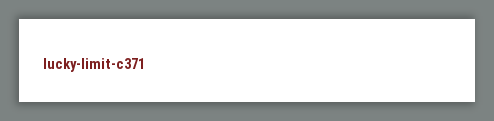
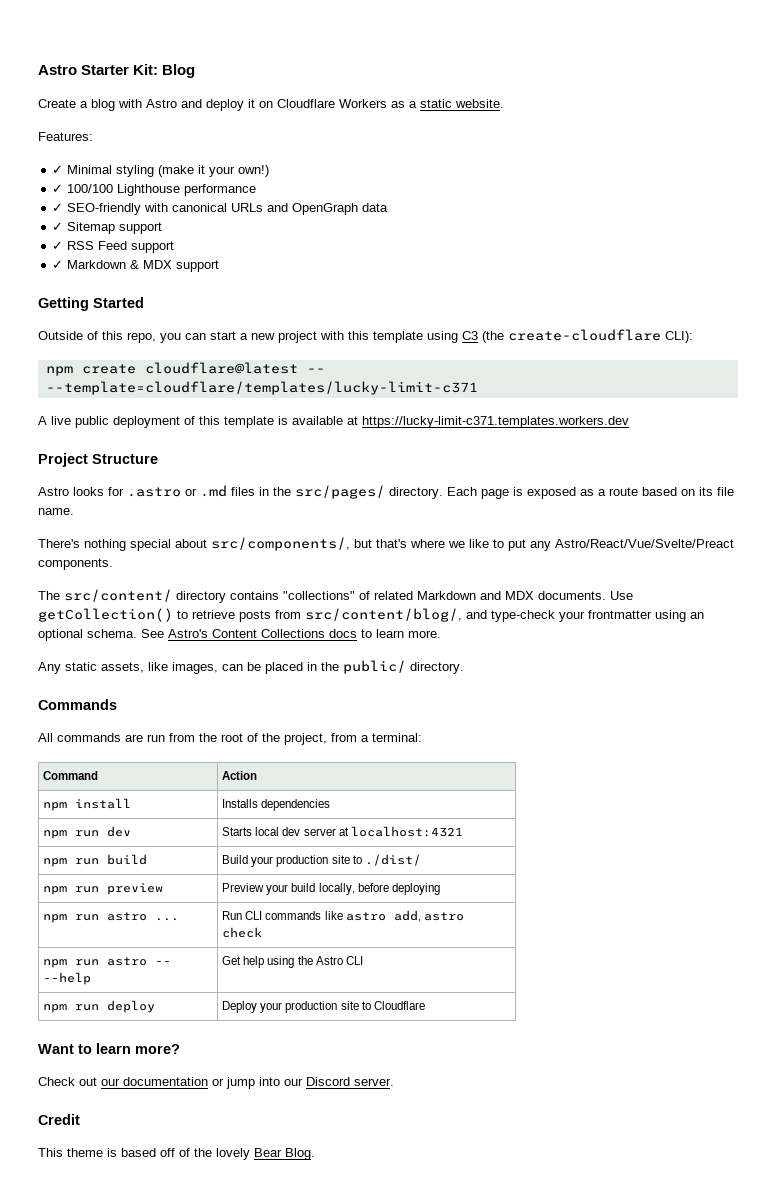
[43,58,145,72] lucky-limit-c371 -> [38,64,196,78] [38,99,504,111] [38,132,93,141] [52,165,270,177] [52,184,257,196] [52,203,389,215] [52,222,163,234] [52,241,175,253] [52,260,220,272] [38,297,144,311] [38,329,693,343] [45,362,325,376] [45,381,478,395] [38,416,629,428] [38,453,158,467] [38,485,734,499] [38,508,74,515] [38,537,734,551] [38,558,113,570] [38,589,633,603] [38,608,704,622] [38,629,441,641] [38,660,464,674] [38,699,117,710] [38,733,422,745] [43,771,99,780] [222,771,258,780] [43,798,132,811] [222,799,331,811] [43,826,132,839] [222,826,463,837] [43,854,148,867] [222,854,421,867] [43,883,164,895] [222,883,440,895] [43,912,180,923] [222,910,464,922] [222,927,263,938] [43,957,172,968] [43,972,92,985] [222,956,363,968] [43,1000,156,1013] [222,1001,425,1013] [38,1043,180,1054] [38,1077,394,1089] [38,1114,80,1125] [38,1148,315,1160] Astro Starter Kit: Blog // Create a blog with Astro and deploy it on Cloudflare Workers as a static website. // Features: // ✓ Minimal styling (make it your own!) // ✓ 100/100 Lighthouse performance // ✓ SEO-friendly with canonical URLs and OpenGraph data // ✓ Sitemap support // ✓ RSS Feed support // ✓ Markdown & MDX support // Getting Started // Outside of this repo, you can start a new project with this template using C3 (the create-cloudflare CLI): // npm create cloudflare@latest -- --template=cloudflare/templates/lucky-limit-c371 // A live public deployment of this template is available at https://lucky-limit-c371.templates.workers.dev // Project Structure // Astro looks for .astro or .md files in the src/pages/ directory. Each page is exposed as a route based on its file name. // There's nothing special about src/components/, but that's where we like to put any Astro/React/Vue/Svelte/Preact components. // The src/content/ directory contains "collections" of related Markdown and MDX documents. Use getCollection() to retrieve posts from src/content/blog/, and type-check your frontmatter using an optional schema. See Astro's Content Collections docs to learn more. // Any static assets, like images, can be placed in the public/ directory. // Commands // All commands are run from the root of the project, from a terminal: // Command | Action // npm install | Installs dependencies // npm run dev | Starts local dev server at localhost:4321 // npm run build | Build your production site to ./dist/ // npm run preview | Preview your build locally, before deploying // npm run astro ... | Run CLI commands like astro add, astro check // npm run astro -- --help | Get help using the Astro CLI // npm run deploy | Deploy your production site to Cloudflare // Want to learn more? // Check out our documentation or jump into our Discord server. // Credit // This theme is based off of the lovely Bear Blog.

